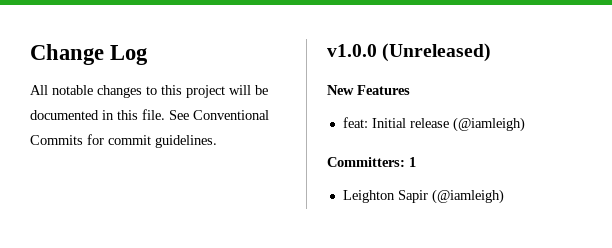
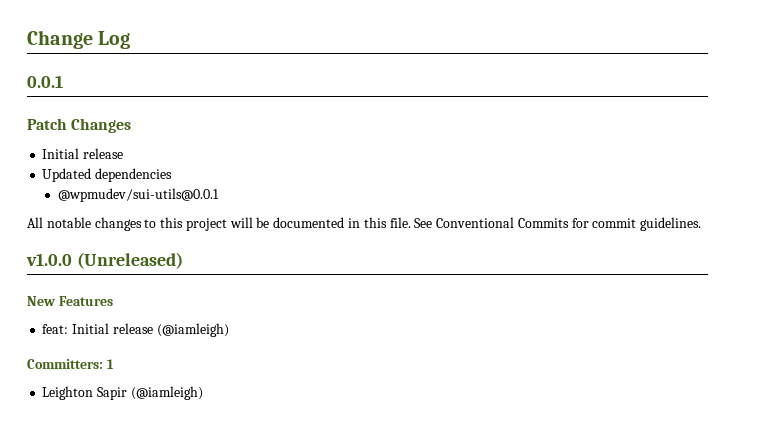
(149, 55) none -> [27,75,63,88] [27,118,132,133] [42,148,124,159] [42,168,173,182] [57,188,219,202] // 0.0.1 // Patch Changes // Initial release // Updated dependencies // @wpmudev/sui-utils@0.0.1

